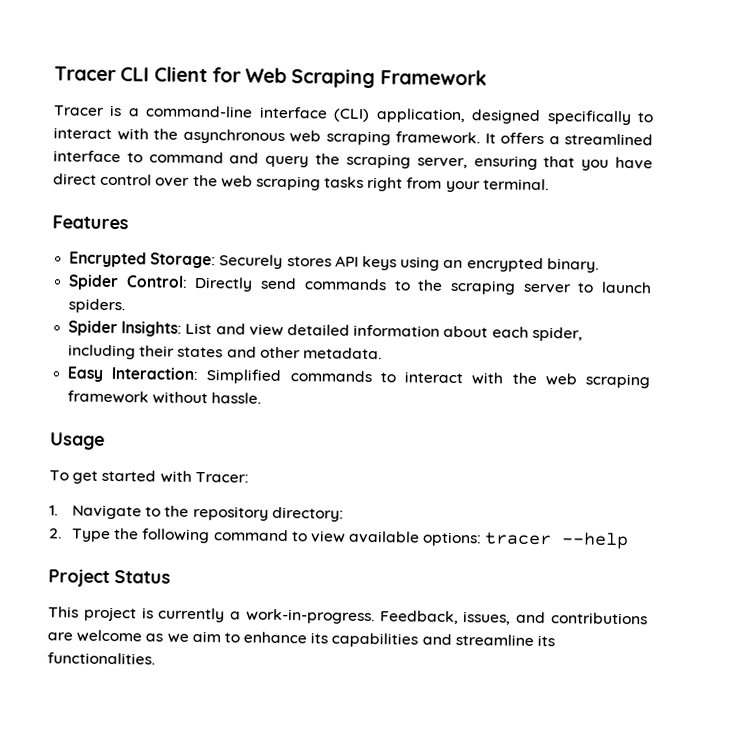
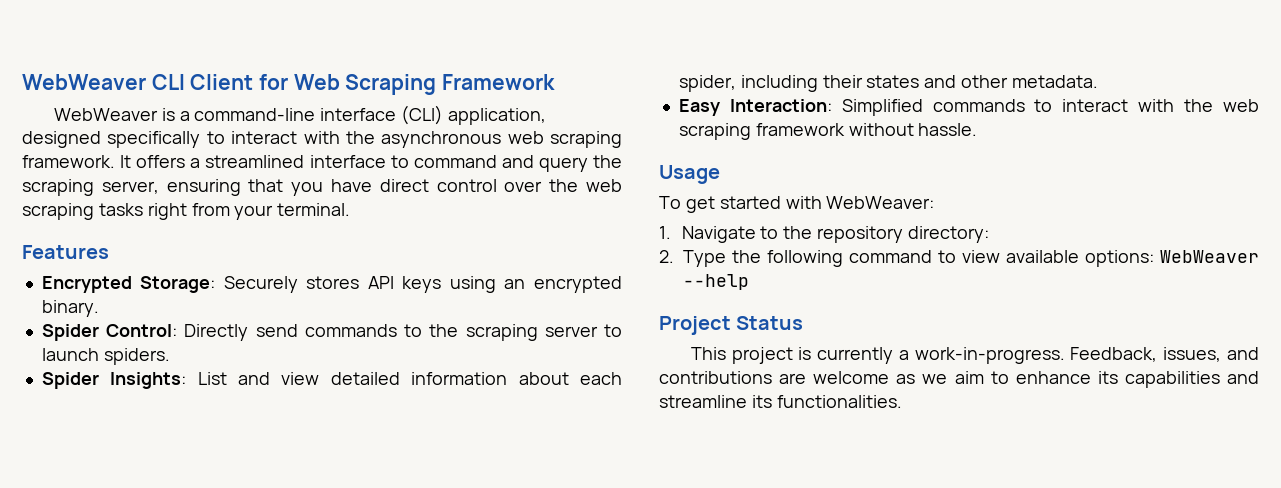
[54,66,117,82] Tracer -> [22,74,146,90] WebWeaver
[53,105,105,116] Tracer -> [53,108,158,121] WebWeaver
[194,471,249,483] Tracer: -> [826,196,935,209] WebWeaver:
[484,532,553,546] tracer -> [1160,250,1259,263] WebWeaver

